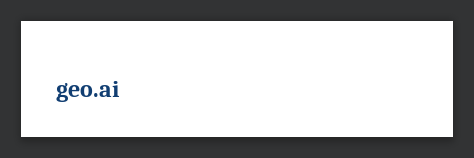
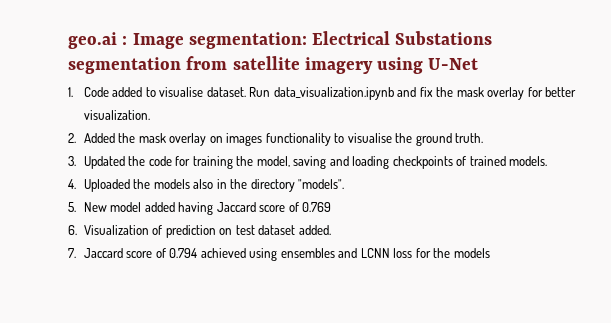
(120, 91) none -> [122,31,493,49] [68,56,479,74] [68,87,577,100] [83,110,150,120] [68,133,484,146] [68,156,548,169] [68,179,345,192] [68,202,332,215] [68,225,331,238] [68,248,490,261] : Image segmentation: Electrical Substations segmentation from satellite imagery using U-Net // 1. Code added to visualise dataset. Run data_visualization.ipynb and fix the mask overlay for better visualization. // 2. Added the mask overlay on images functionality to visualise the ground truth. // 3. Updated the code for training the model, saving and loading checkpoints of trained models. // 4. Uploaded the models also in the directory "models". // 5. New model added having Jaccard score of 0.769 // 6. Visualization of prediction on test dataset added. // 7. Jaccard score of 0.794 achieved using ensembles and LCNN loss for the models

